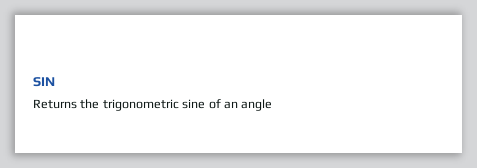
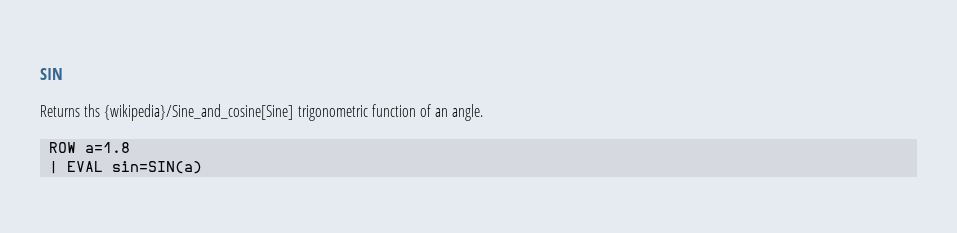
[80,99,273,111] the trigonometric sine of an angle -> [84,104,484,121] [49,142,131,153] [49,161,203,174] ths {wikipedia}/Sine_and_cosine[Sine] trigonometric function of an angle. // ROW a=1.8 // | EVAL sin=SIN(a)

